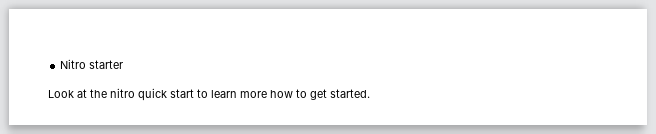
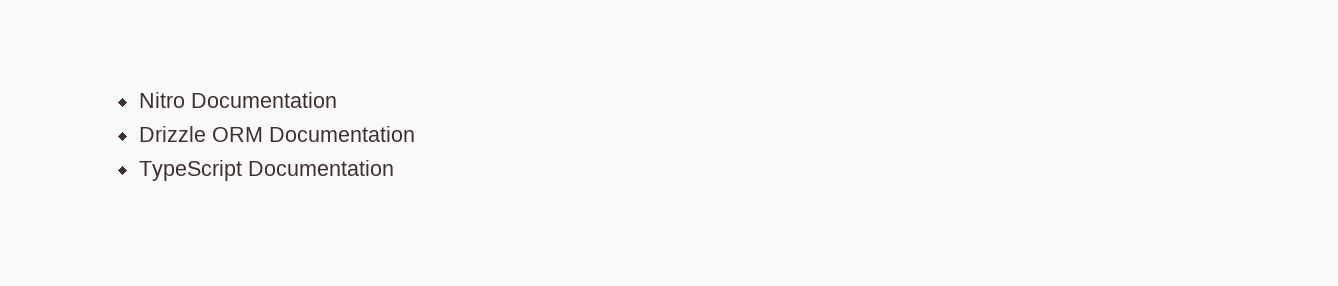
[89,60,124,69] [48,88,370,101] starter // Look at the nitro quick start to learn more how to get started. -> [190,92,337,108] [138,126,415,142] [138,160,394,181] Documentation // Drizzle ORM Documentation // TypeScript Documentation

